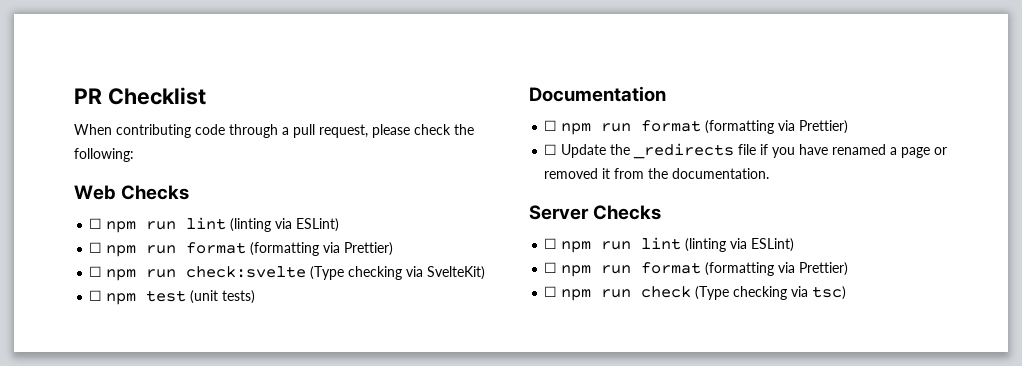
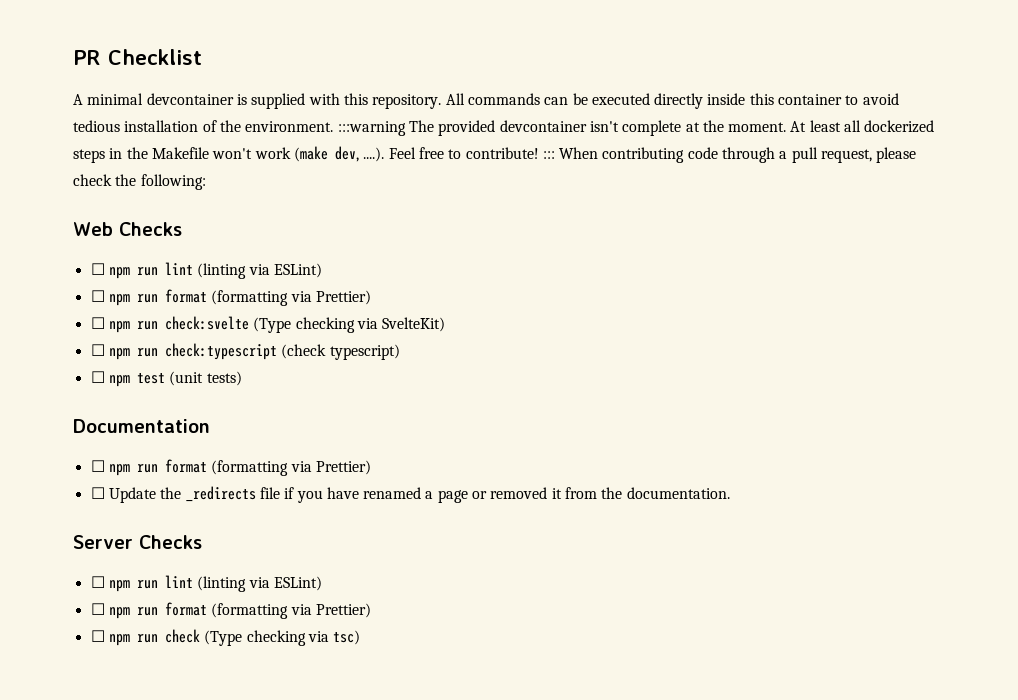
(206, 96) none -> [73,93,899,109] [73,120,935,136] [73,146,555,163] A minimal devcontainer is supplied with this repository. All commands can be executed directly inside this container to avoid tedious installation of the environment. :::warning The provided devcontainer isn't complete at the moment. At least all dockerized steps in the Makefile won't work (make dev, ....). Feel free to contribute! :::
(486, 273) none -> [90,343,400,360] // ☐ npm run check:typescript (check typescript)

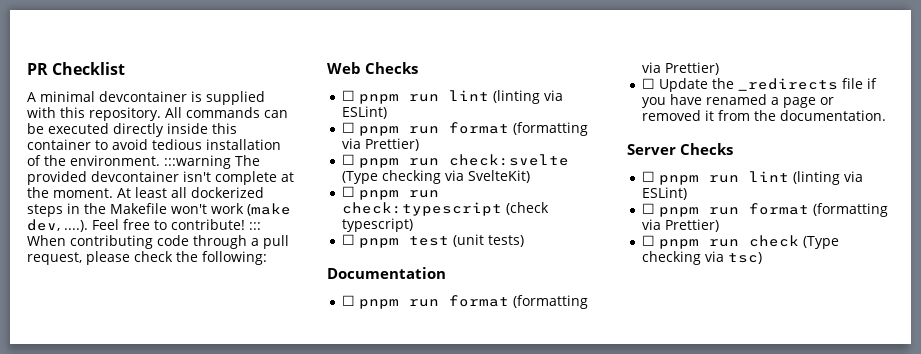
[108,262,322,279] [90,289,371,306] [90,317,130,333] npm run lint (linting via ESLint) // ☐ npm run format (formatting via Prettier) // ☐ npm -> [358,90,563,104] [341,106,387,119] [341,122,588,136] [341,138,419,151] [341,154,399,168] pnpm run lint (linting via ESLint) // ☐ pnpm run format (formatting via Prettier) // ☐ pnpm
[108,348,130,360] npm -> [358,190,399,200] pnpm
[108,375,130,387] npm -> [358,238,399,248] pnpm
[108,464,130,476] npm -> [358,299,399,309] pnpm
[108,575,322,592] [90,602,371,619] [90,630,130,646] npm run lint (linting via ESLint) // ☐ npm run format (formatting via Prettier) // ☐ npm -> [658,171,863,185] [641,187,687,200] [641,203,888,217] [641,219,719,232] [641,235,699,249] pnpm run lint (linting via ESLint) // ☐ pnpm run format (formatting via Prettier) // ☐ pnpm

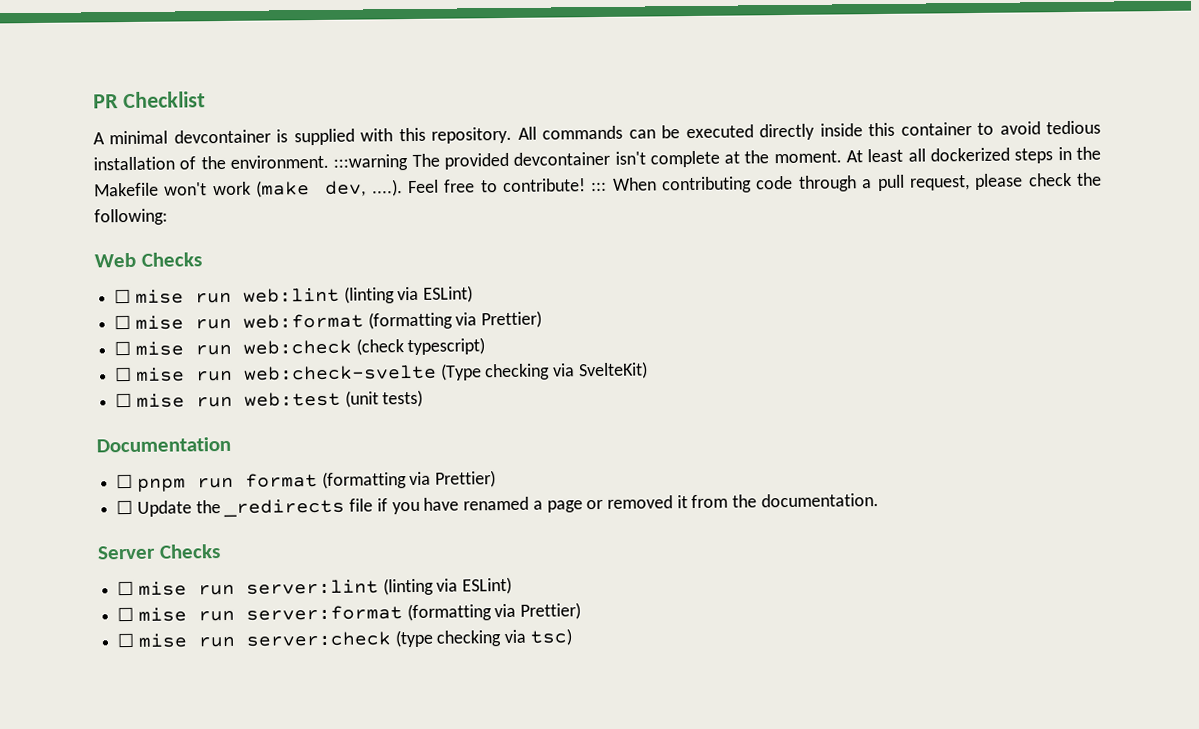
[358,90,563,104] [341,106,387,119] [341,122,588,136] [341,138,419,151] [341,154,569,168] pnpm run lint (linting via ESLint) // ☐ pnpm run format (formatting via Prettier) // ☐ pnpm run check:svelte -> [134,285,474,304] [114,310,543,330] [114,337,486,356] [115,364,437,382] mise run web:lint (linting via ESLint) // ☐ mise run web:format (formatting via Prettier) // ☐ mise run web:check (check typescript) // ☐ mise run web:check-svelte
[358,190,439,200] [341,202,549,216] [341,218,413,232] [341,234,449,248] pnpm run check:typescript (check typescript) // ☐ pnpm test -> [135,391,341,408] mise run web:test
[658,171,863,185] [641,187,687,200] [641,203,888,217] [641,219,719,232] [641,235,839,249] pnpm run lint (linting via ESLint) // ☐ pnpm run format (formatting via Prettier) // ☐ pnpm run check (Type -> [137,576,513,596] [117,602,582,622] [117,629,433,648] mise run server:lint (linting via ESLint) // ☐ mise run server:format (formatting via Prettier) // ☐ mise run server:check (type

